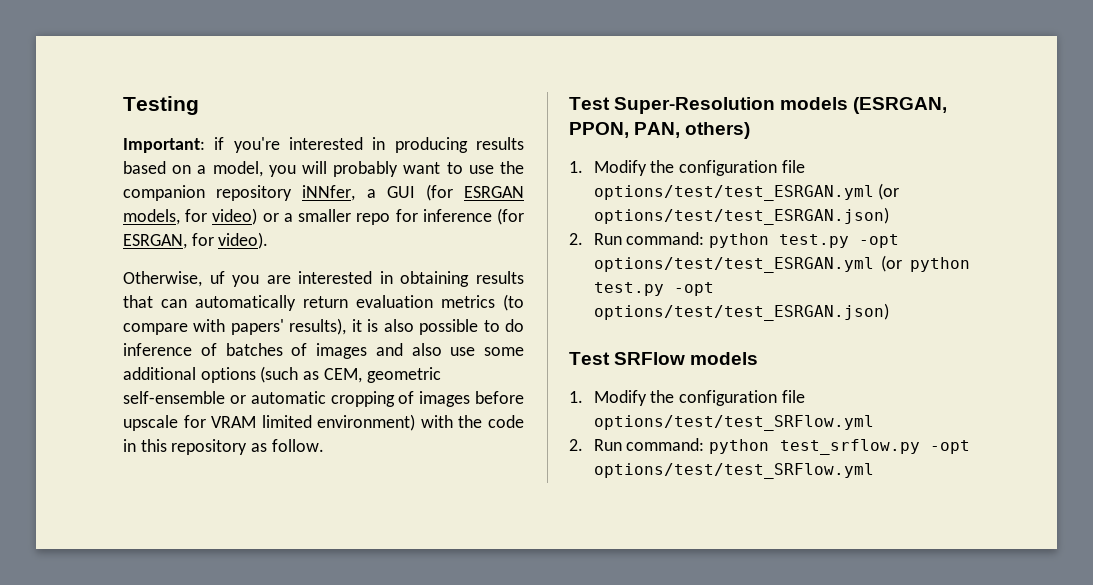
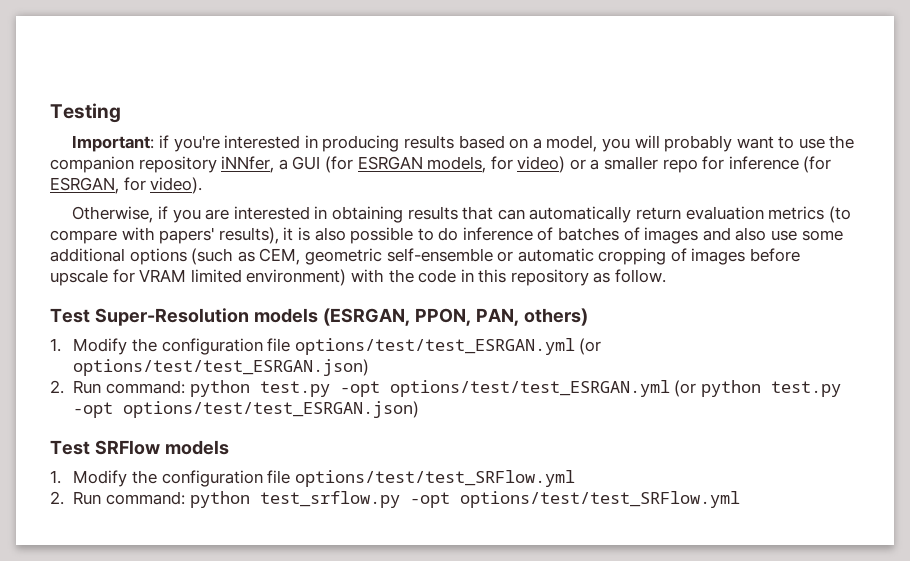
[209,271,225,284] uf -> [158,206,169,219] if

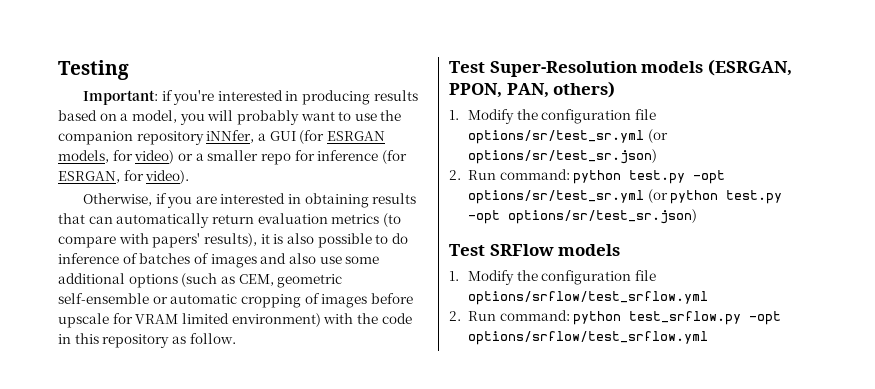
[294,338,602,355] [73,359,370,376] options/test/test_ESRGAN.yml (or options/test/test_ESRGAN.json) -> [468,129,668,144] [468,149,658,164] options/sr/test_sr.yml (or options/sr/test_sr.json)
[389,380,670,397] options/test/test_ESRGAN.yml -> [468,190,645,204] options/sr/test_sr.yml
[123,401,420,418] options/test/test_ESRGAN.json) -> [508,209,698,224] options/sr/test_sr.json)
[294,470,575,487] options/test/test_SRFlow.yml -> [468,291,709,305] options/srflow/test_srflow.yml
[459,491,740,508] options/test/test_SRFlow.yml -> [468,331,709,345] options/srflow/test_srflow.yml

